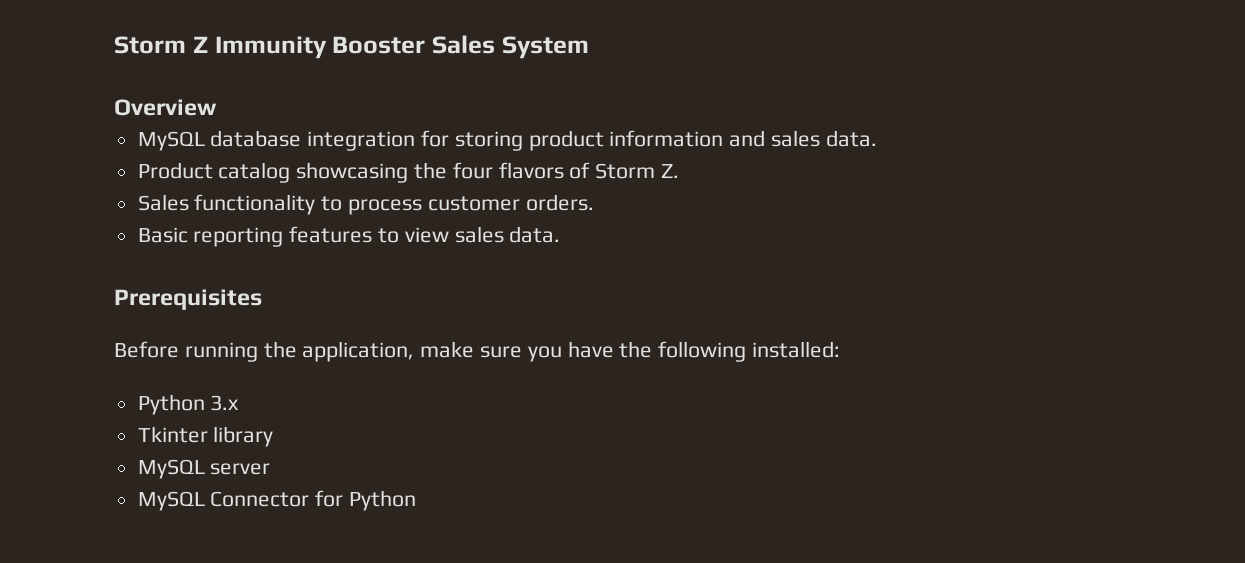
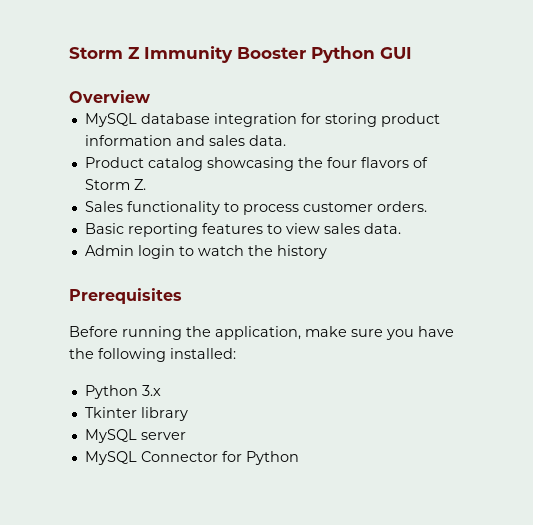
[432,35,589,59] Sales System -> [311,46,412,63] Python GUI
(561, 234) none -> [84,245,327,259] // Admin login to watch the history

